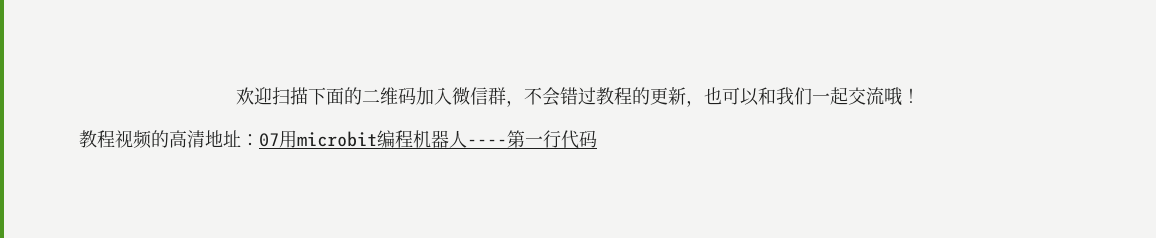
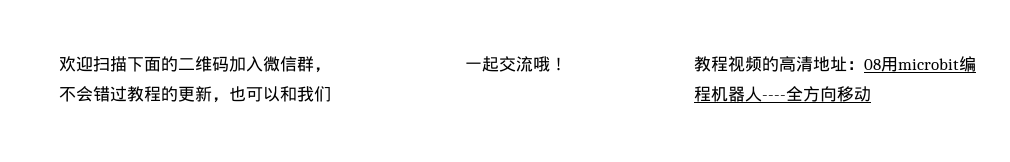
[259,133,279,147] 07 -> [864,59,881,70] 08
[507,130,597,149] 第一行代码 -> [786,86,871,102] 全方向移动

